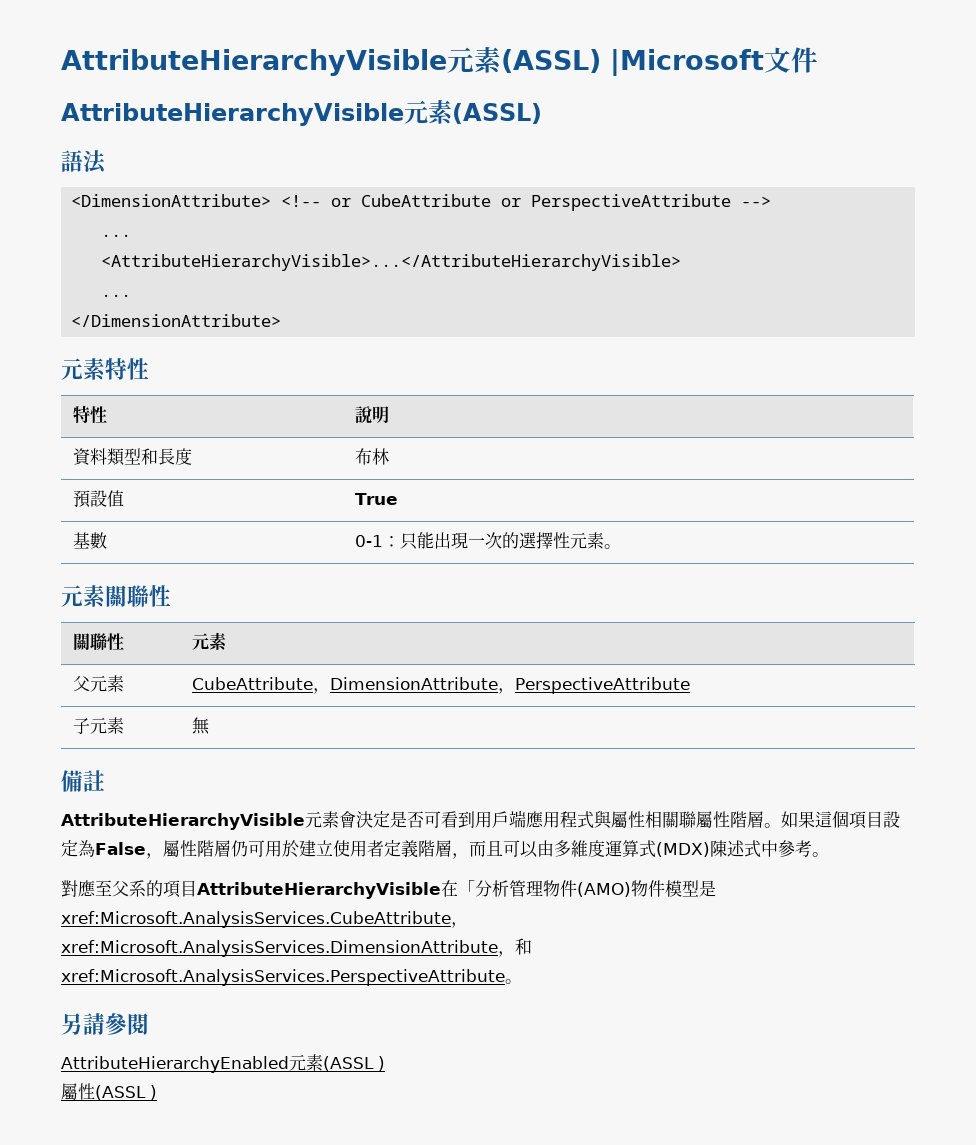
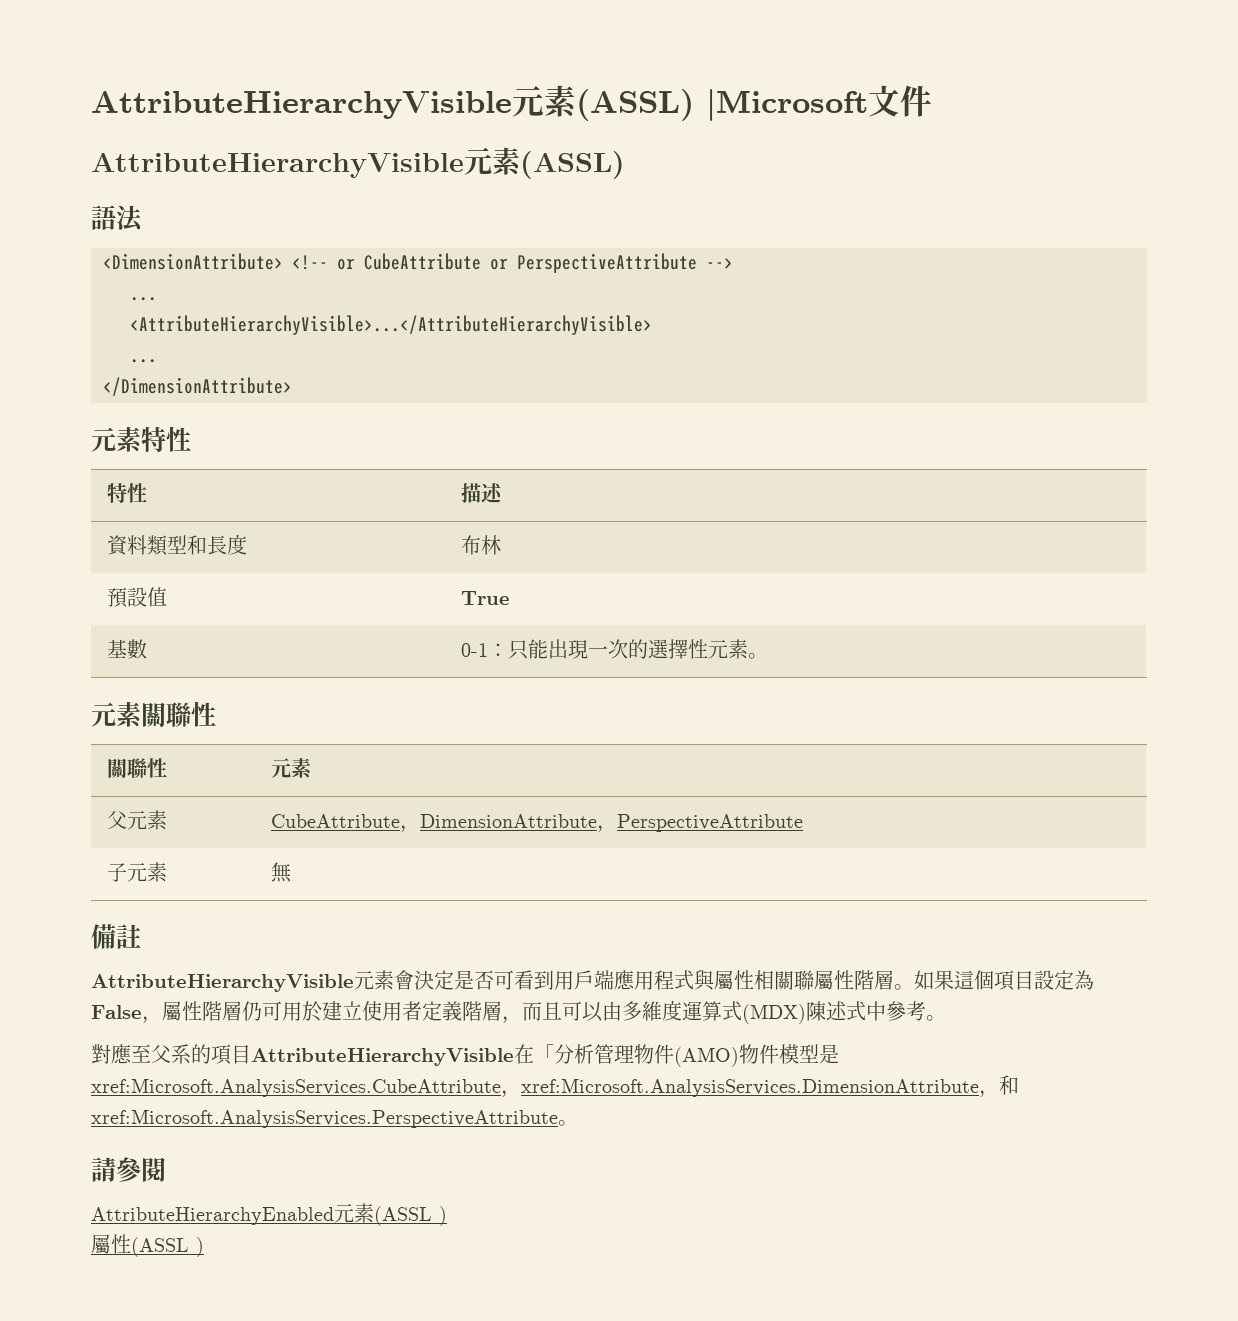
[354,405,389,424] 說明 -> [460,483,503,503] 描述
[61,1013,83,1035] 另 -> (578, 1123) none

